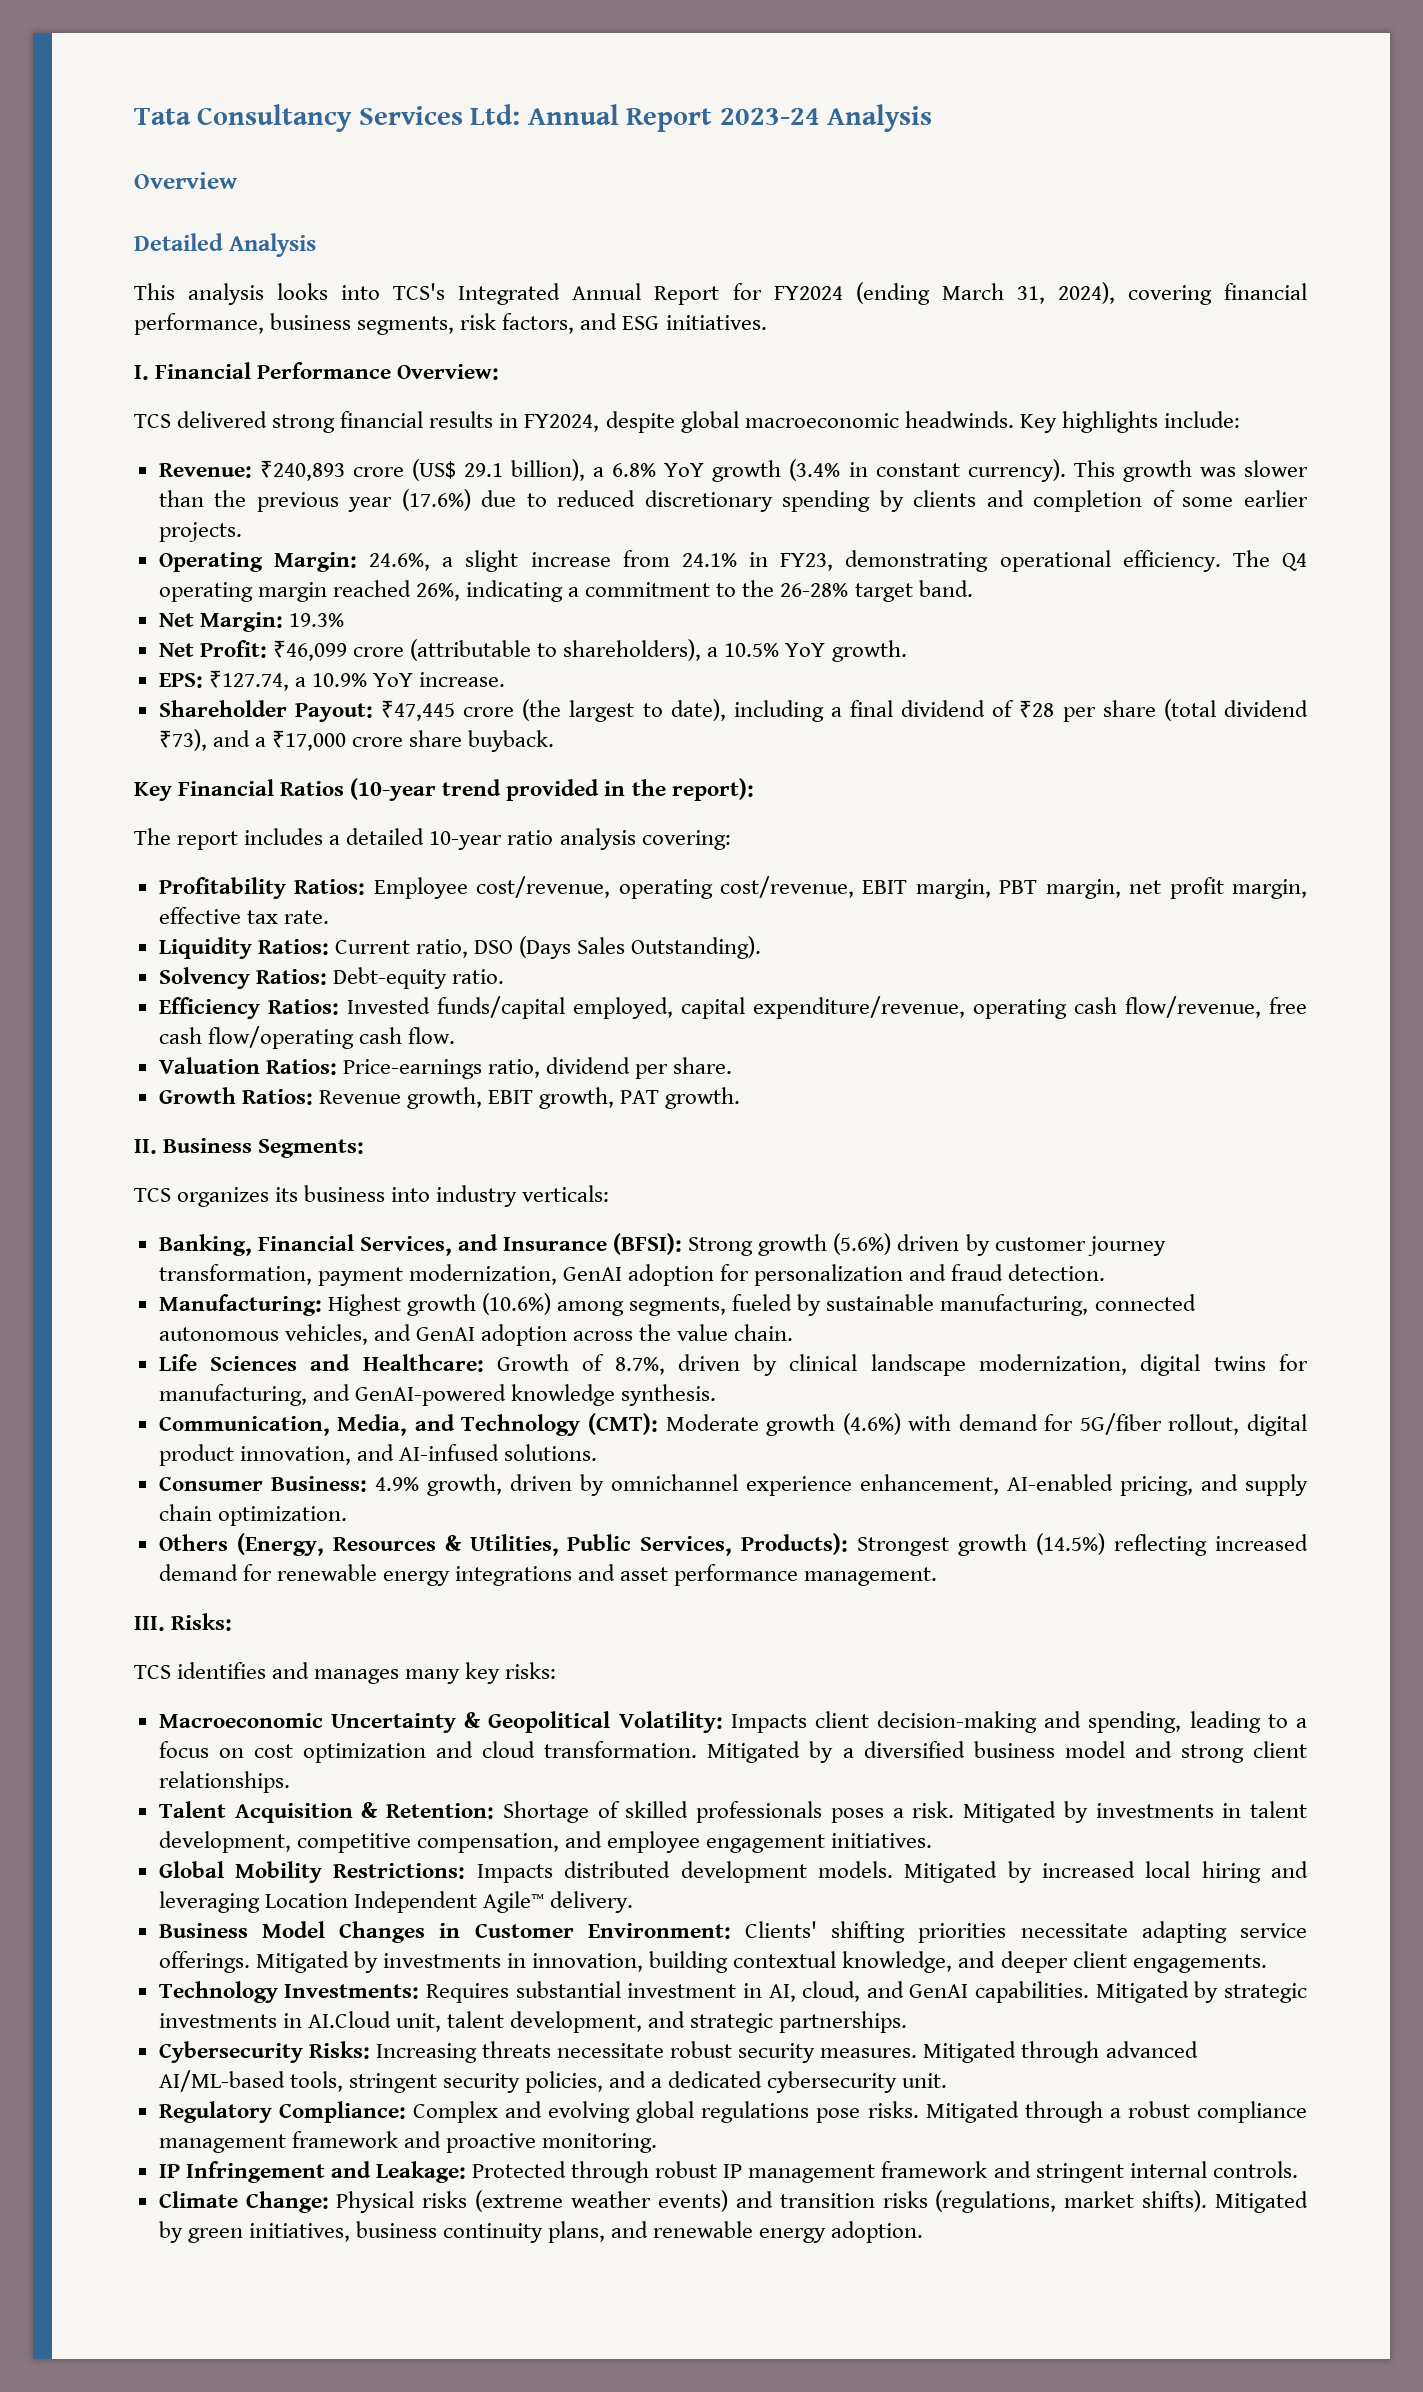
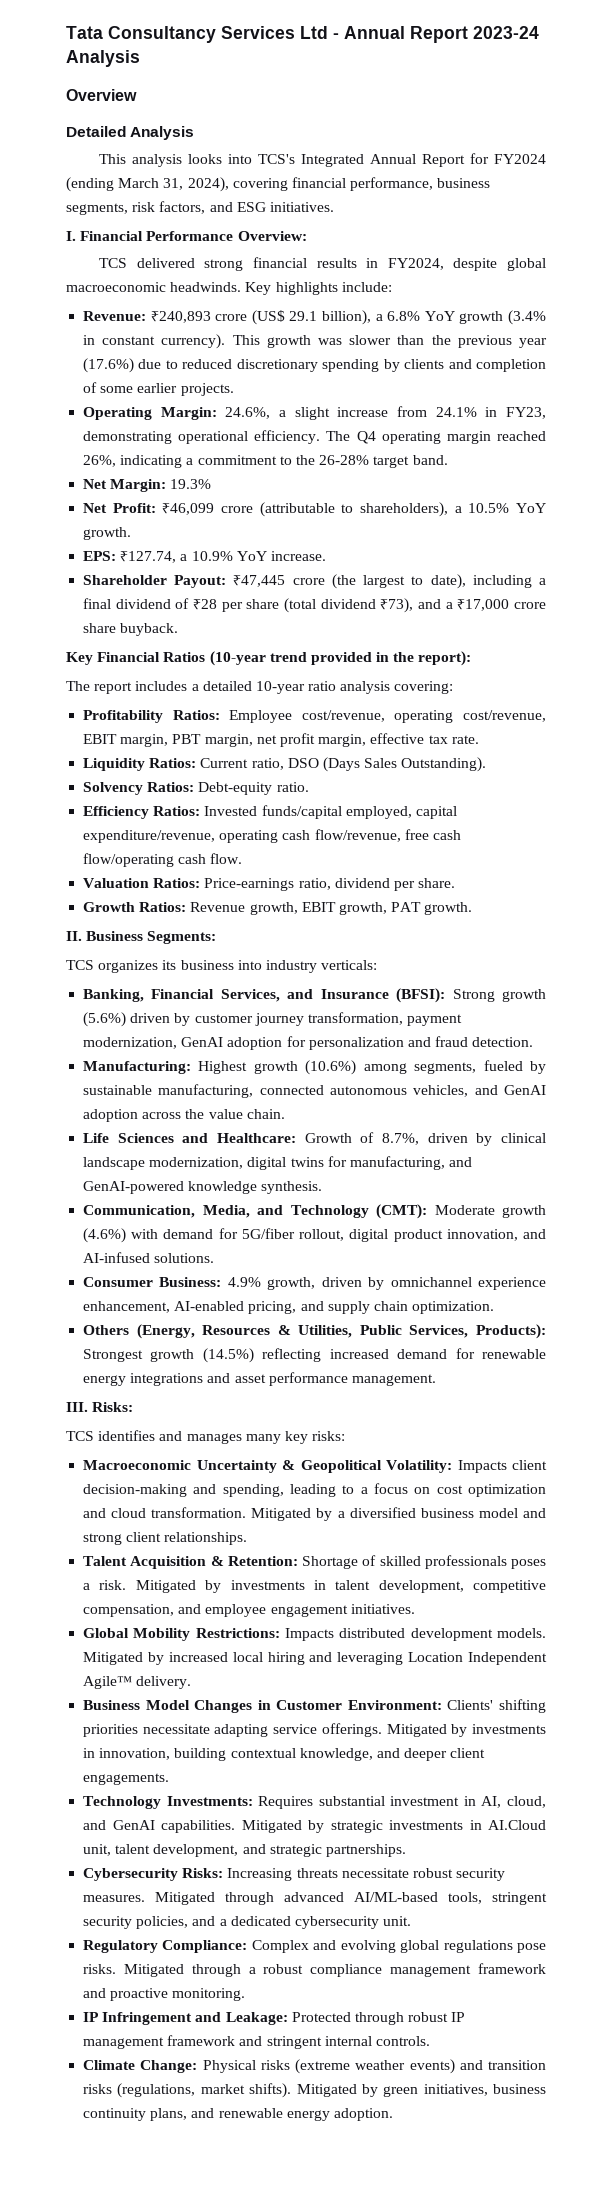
[470,104,521,125] Ltd: -> [300,26,339,39] Ltd -

